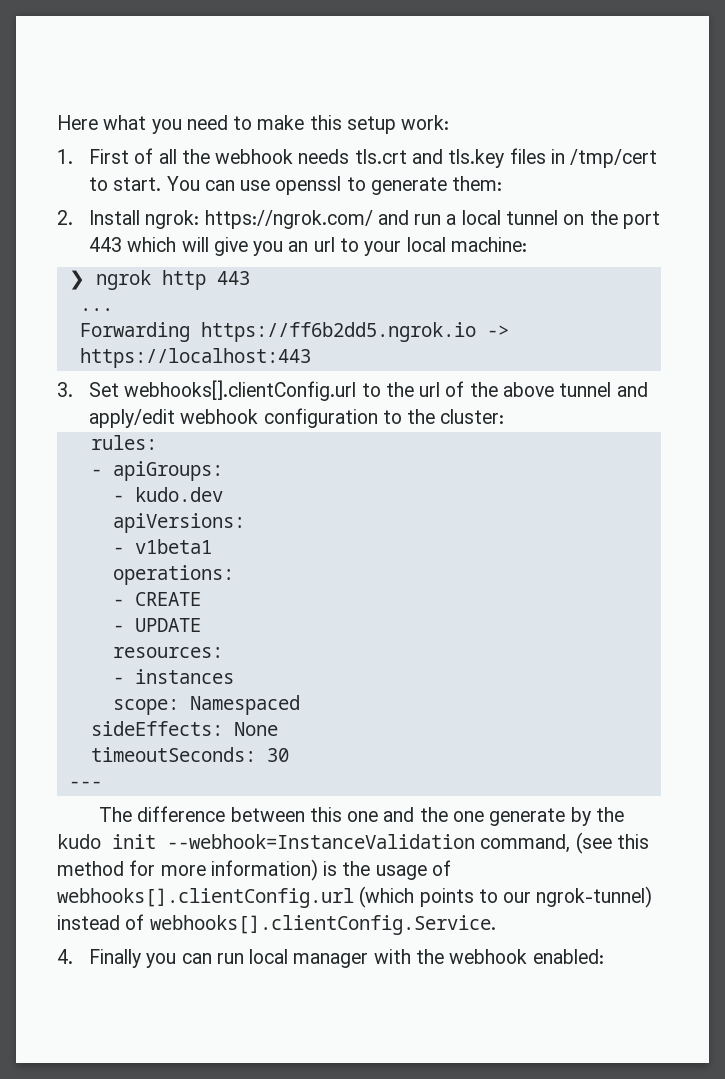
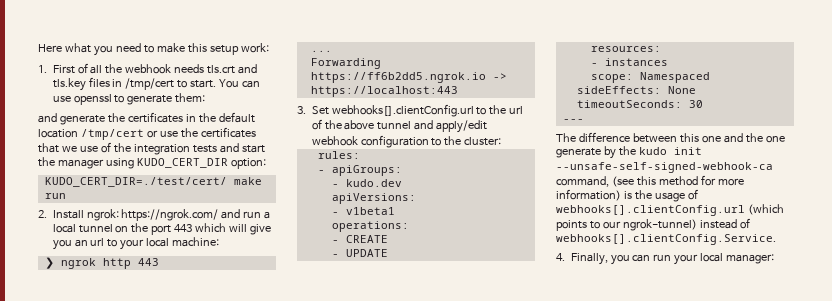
(503, 183) none -> [38,112,255,125] [38,127,256,140] [38,142,265,155] [38,157,266,169] [44,177,262,187] [44,193,66,199] // and generate the certificates in the default location /tmp/cert or use the certificates that we use of the integration tests and start the manager using KUDO_CERT_DIR option: // KUDO_CERT_DIR=./test/cert/ make run
[167,834,475,849] --webhook=InstanceValidation -> [556,162,773,173] --unsafe-self-signed-webhook-ca
[89,949,142,968] Finally -> [570,253,608,265] Finally,
[249,949,604,968] local manager with the webhook enabled: -> [674,253,775,265] your local manager:

